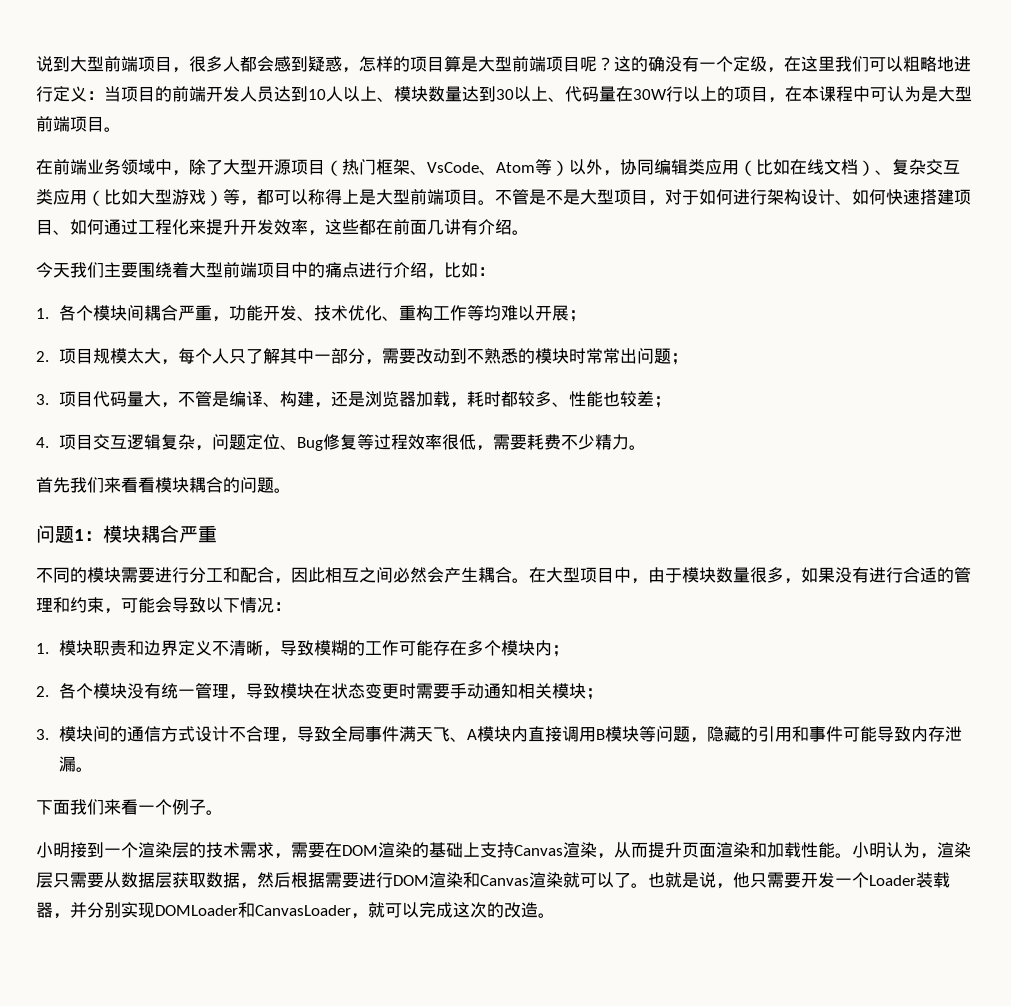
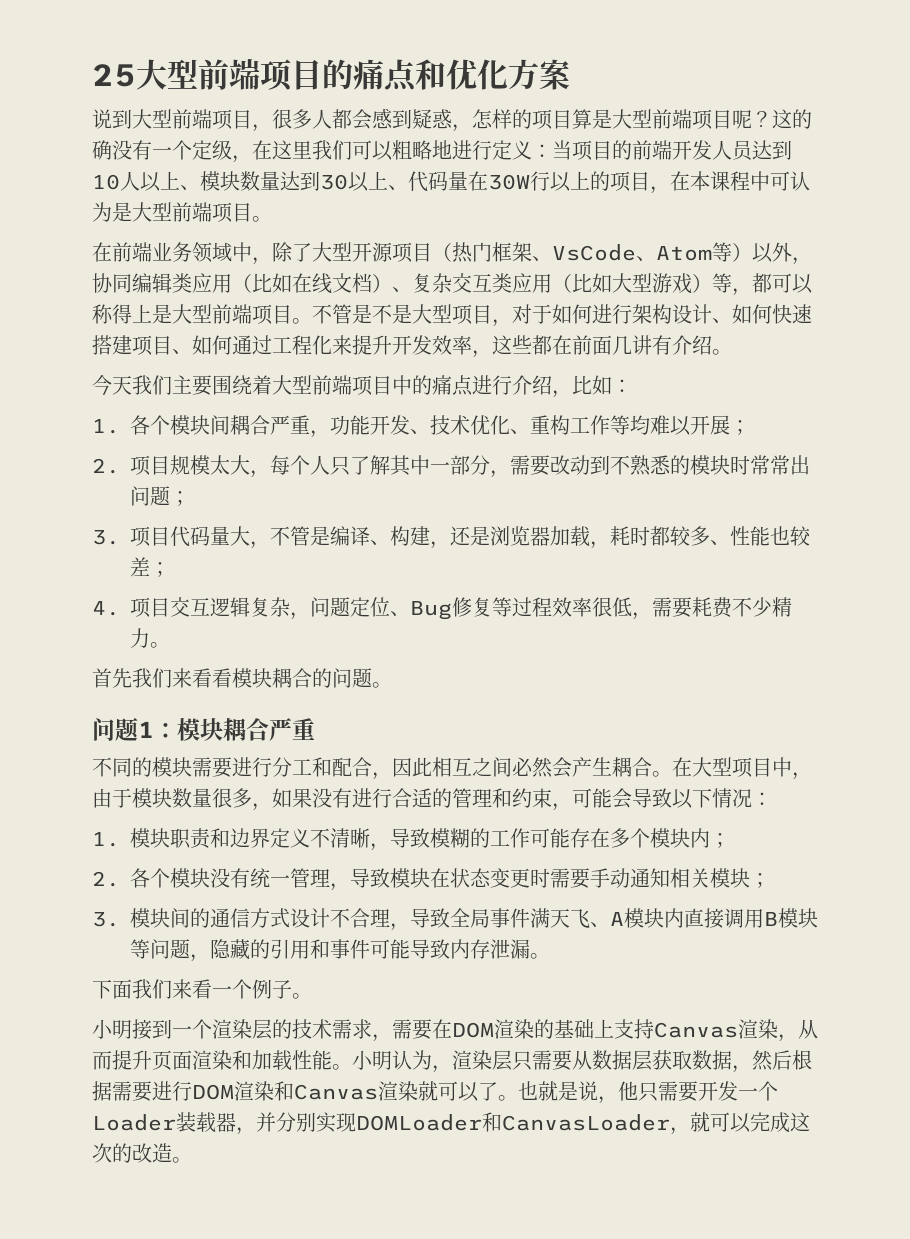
(36, 64) none -> [92,59,570,92] 25大型前端项目的痛点和优化方案 //

